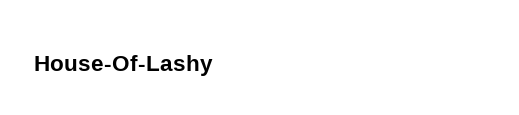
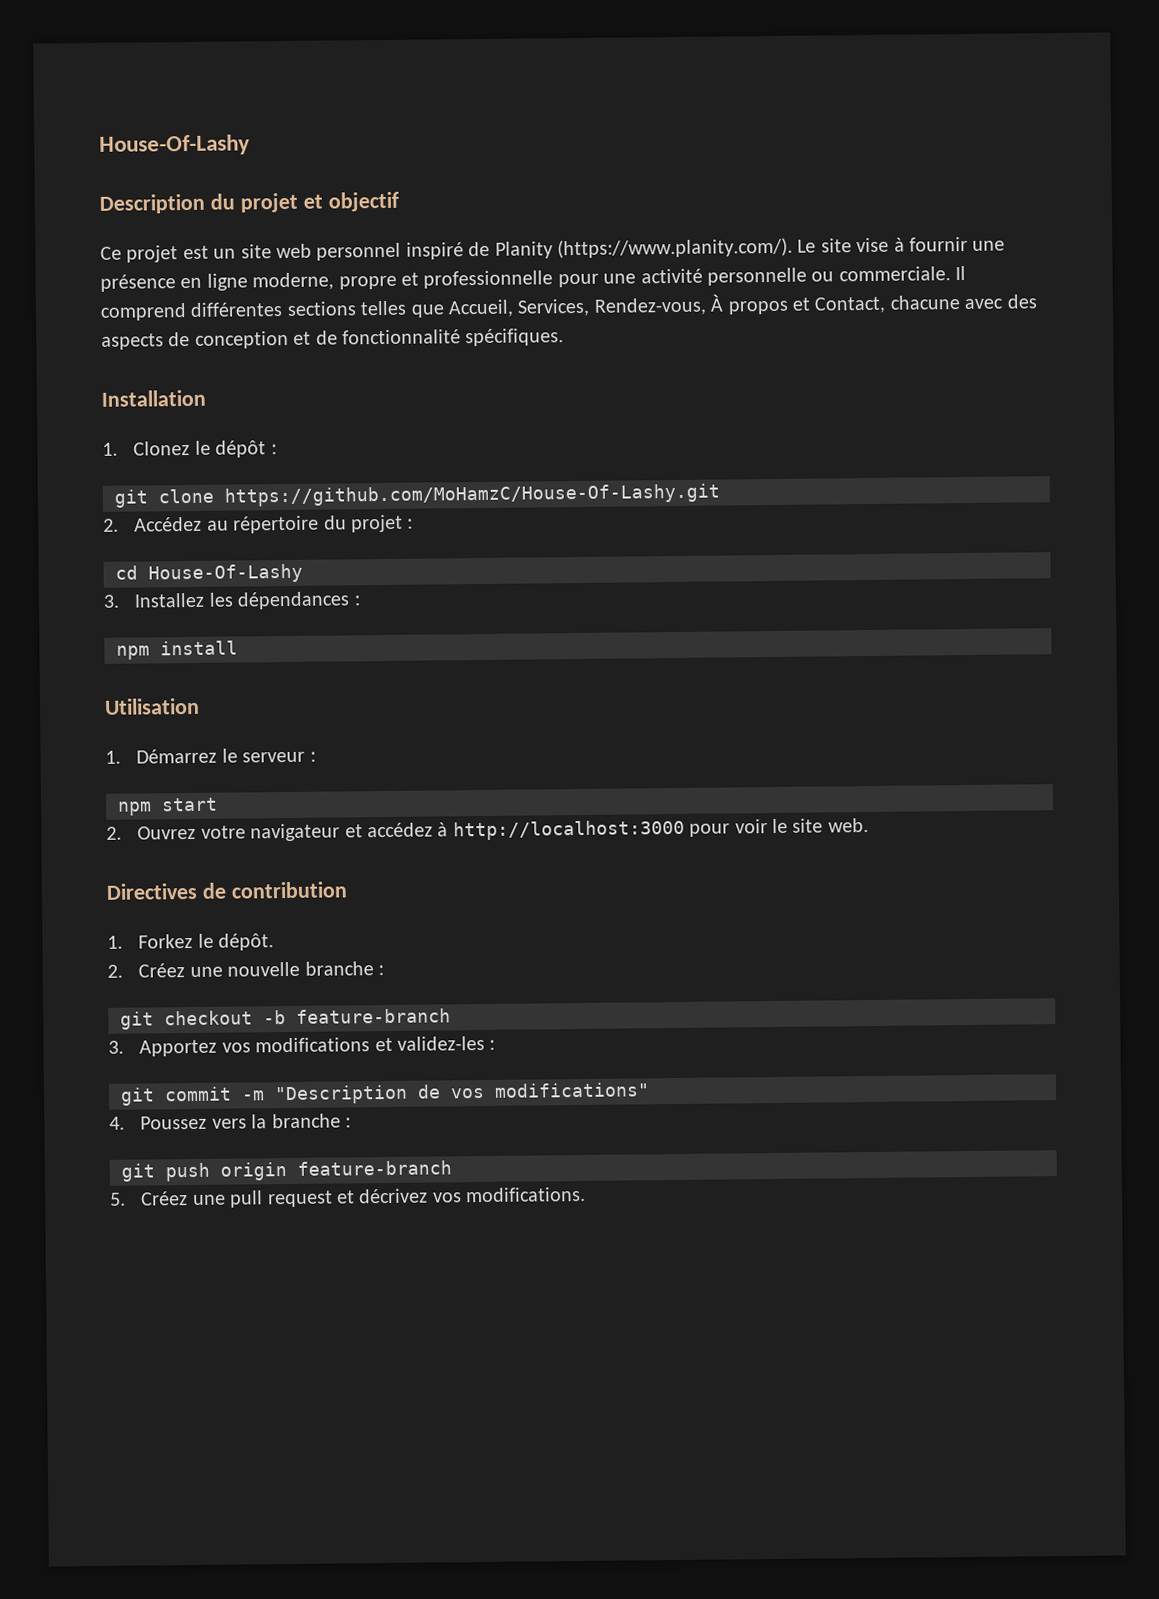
[34,55,213,76] House-Of-Lashy -> [99,134,250,156] [99,191,399,214] [100,236,1006,263] [100,265,967,292] [100,294,1037,321] [101,328,565,350] [101,389,206,407] [102,440,277,458] [114,483,720,508] [103,514,414,534] [115,563,303,584] [103,591,360,610] [116,640,238,660] [104,697,200,715] [105,748,316,764] [117,797,218,816] [106,818,869,842] [106,881,347,900] [107,933,275,951] [107,961,384,978] [120,1008,451,1030] [108,1035,496,1057] [120,1082,650,1106] [109,1113,351,1130] [121,1160,452,1182] [110,1186,587,1208] House-Of-Lashy // Description du projet et objectif // Ce projet est un site web personnel inspiré de Planity (https://www.planity.com/). Le site vise à fournir une présence en ligne moderne, propre et professionnelle pour une activité personnelle ou commerciale. Il comprend différentes sections telles que Accueil, Services, Rendez-vous, À propos et Contact, chacune avec des aspects de conception et de fonctionnalité spécifiques. // Installation // 1. Clonez le dépôt : // git clone https://github.com/MoHamzC/House-Of-Lashy.git // 2. Accédez au répertoire du projet : // cd House-Of-Lashy // 3. Installez les dépendances : // npm install // Utilisation // 1. Démarrez le serveur : // npm start // 2. Ouvrez votre navigateur et accédez à http://localhost:3000 pour voir le site web. // Directives de contribution // 1. Forkez le dépôt. // 2. Créez une nouvelle branche : // git checkout -b feature-branch // 3. Apportez vos modifications et validez-les : // git commit -m "Description de vos modifications" // 4. Poussez vers la branche : // git push origin feature-branch // 5. Créez une pull request et décrivez vos modifications.

